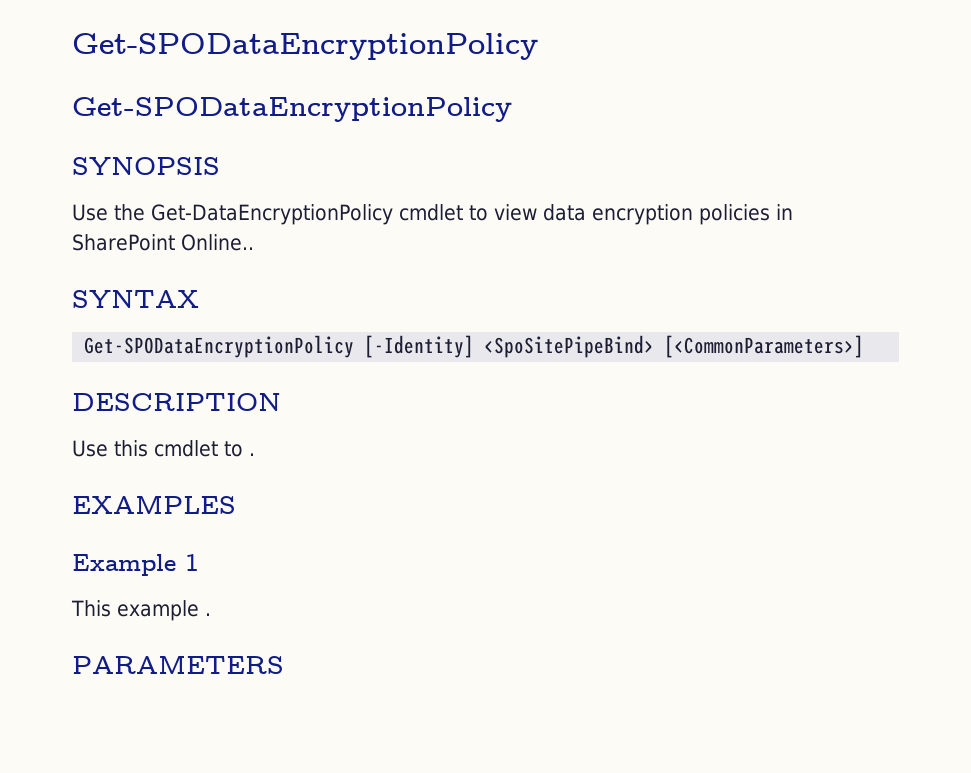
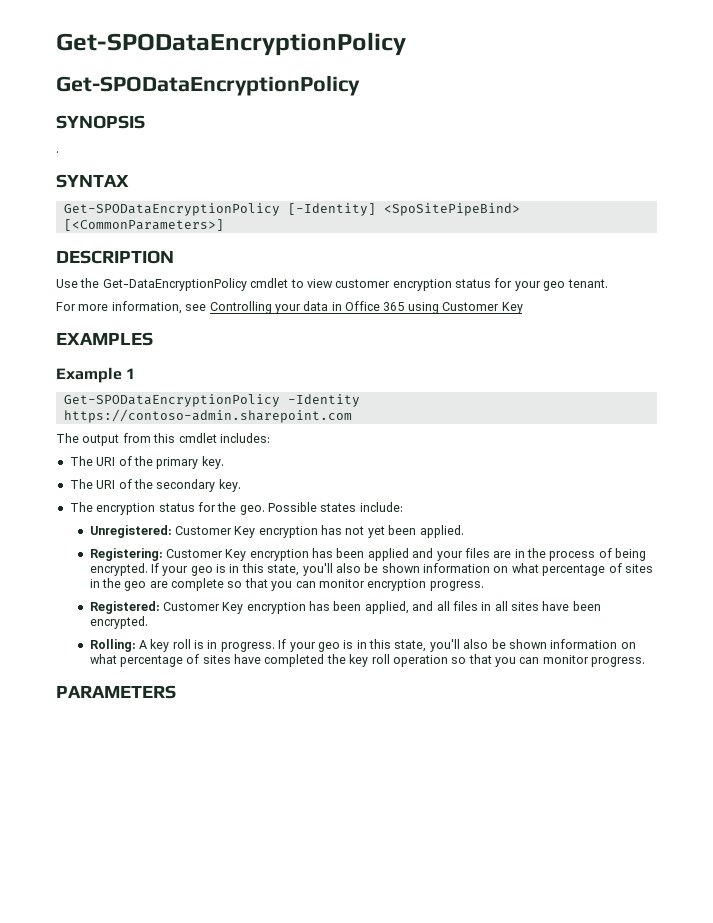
[72,204,793,225] [72,234,254,251] Use the Get-DataEncryptionPolicy cmdlet to view data encryption policies in SharePoint Online.. -> [56,151,59,153] .
[114,440,255,457] [72,495,236,514] [72,554,199,576] [71,600,211,621] this cmdlet to . // EXAMPLES // Example 1 // This example . -> [80,278,608,291] [56,301,523,314] [56,332,153,346] [56,367,136,383] [63,394,360,407] [63,409,352,423] [56,433,270,446] [69,456,224,469] [69,479,241,492] [69,502,403,515] [89,525,464,538] [89,548,647,561] [89,563,653,576] [89,578,484,591] [89,601,601,614] [89,616,148,629] [89,639,636,652] [89,654,646,667] the Get-DataEncryptionPolicy cmdlet to view customer encryption status for your geo tenant. // For more information, see Controlling your data in Office 365 using Customer Key // EXAMPLES // Example 1 // Get-SPODataEncryptionPolicy -Identity https://contoso-admin.sharepoint.com // The output from this cmdlet includes: // The URI of the primary key. // The URI of the secondary key. // The encryption status for the geo. Possible states include: // Unregistered: Customer Key encryption has not yet been applied. // Registering: Customer Key encryption has been applied and your files are in the process of being encrypted. If your geo is in this state, you'll also be shown information on what percentage of sites in the geo are complete so that you can monitor encryption progress. // Registered: Customer Key encryption has been applied, and all files in all sites have been encrypted. // Rolling: A key roll is in progress. If your geo is in this state, you'll also be shown information on what percentage of sites have completed the key roll operation so that you can monitor progress.

